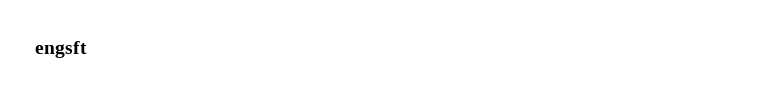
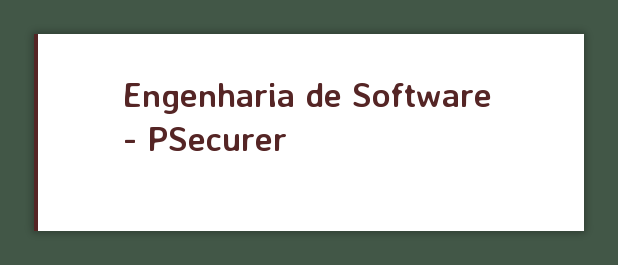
[35,41,87,58] engsft -> [123,83,492,114] [123,127,287,151] Engenharia de Software - PSecurer

